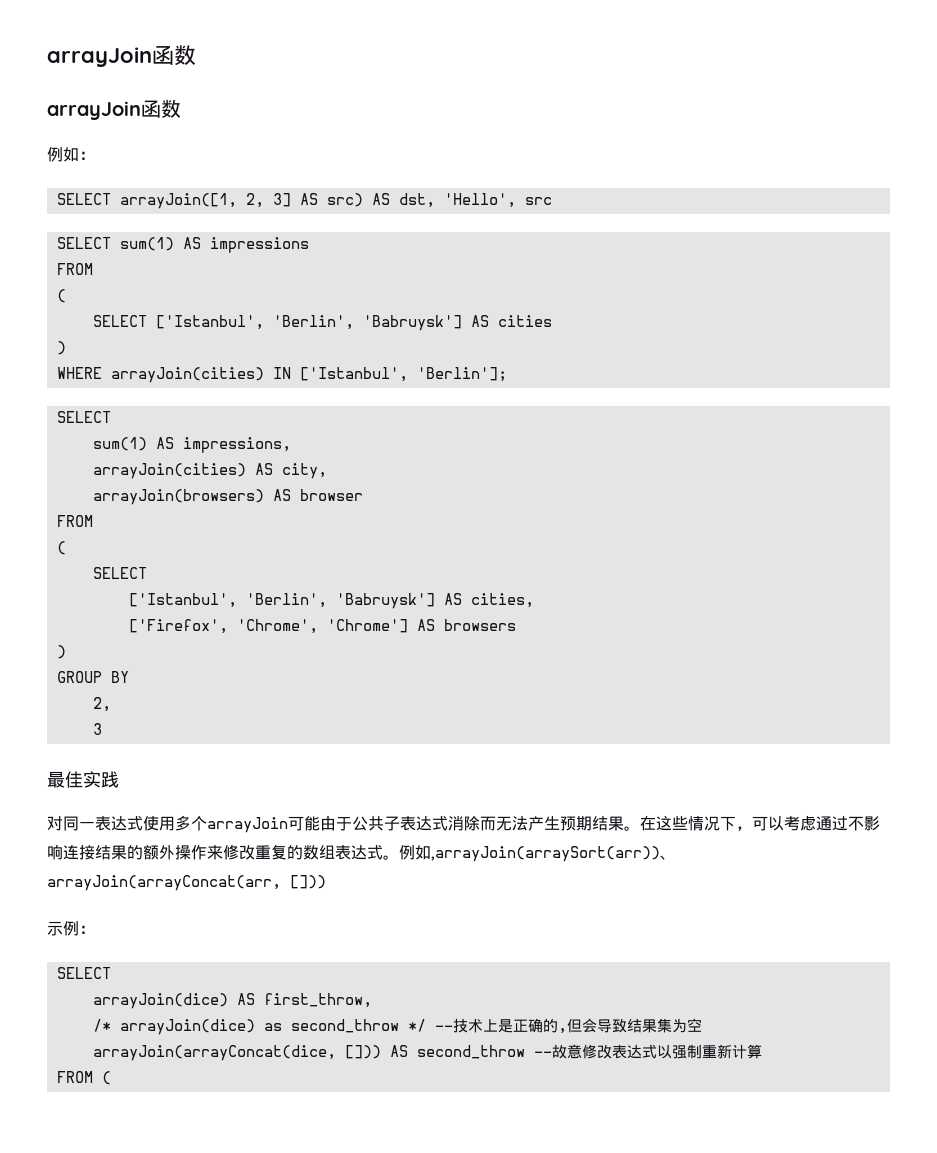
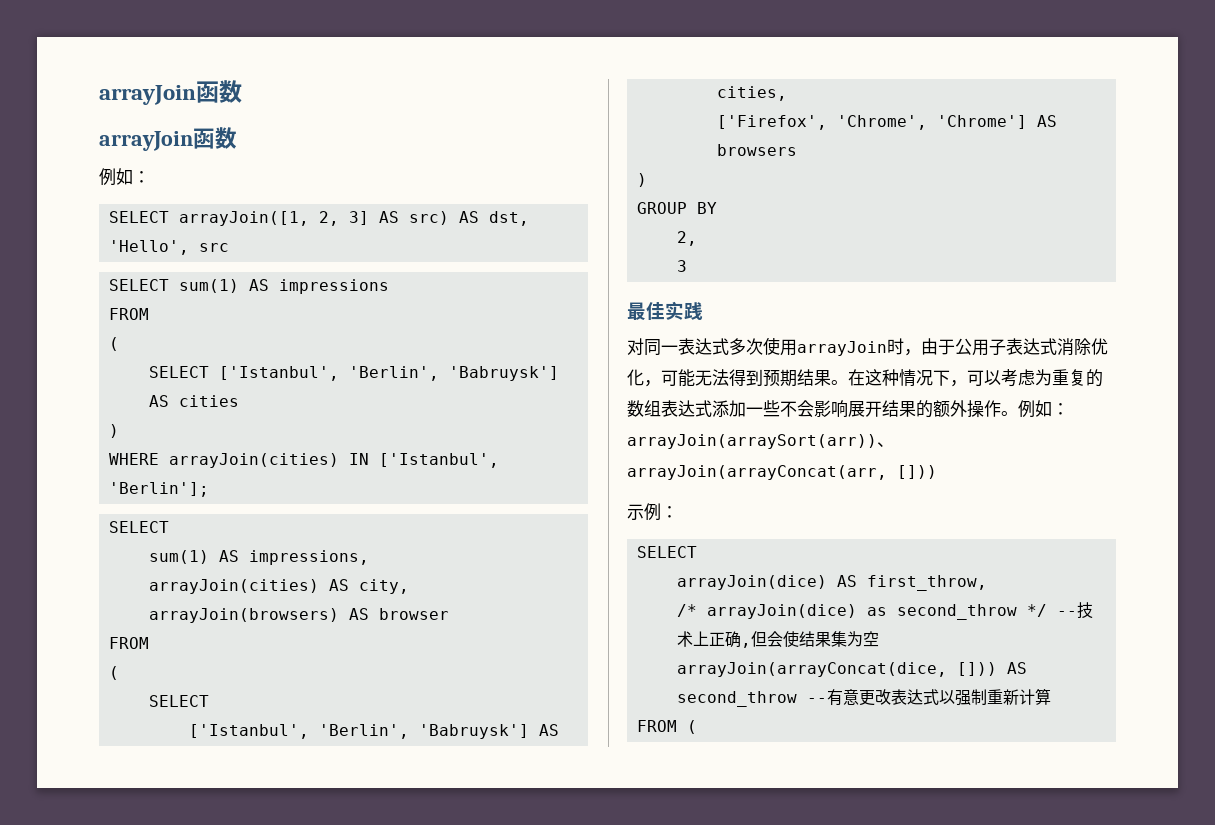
[143,815,560,833] 使用多个arrayJoin可能由于公共子表达式消除而无法产生 -> [729,337,1108,356] [627,369,763,387] 多次使用arrayJoin时，由于公用子表达式消除优化，可能无法得到
[672,816,688,830] 些 -> [882,369,899,386] 种
[816,816,880,831] [47,844,660,862] 通过不影响连接结果的额外操作来修改重复的数组表达式。例如,arrayJoin(arraySort(arr)) -> [1035,369,1103,387] [627,400,1069,418] [627,434,877,449] 为重复的数组表达式添加一些不会影响展开结果的额外操作。例如：arrayJoin(arraySort(arr))
[497,1018,558,1033] 是正确的 -> [709,631,742,648] 正确
[596,1018,627,1033] 导致 -> [783,631,800,647] 使
[551,1044,597,1059] 故意修 -> [827,689,876,706] 有意更

